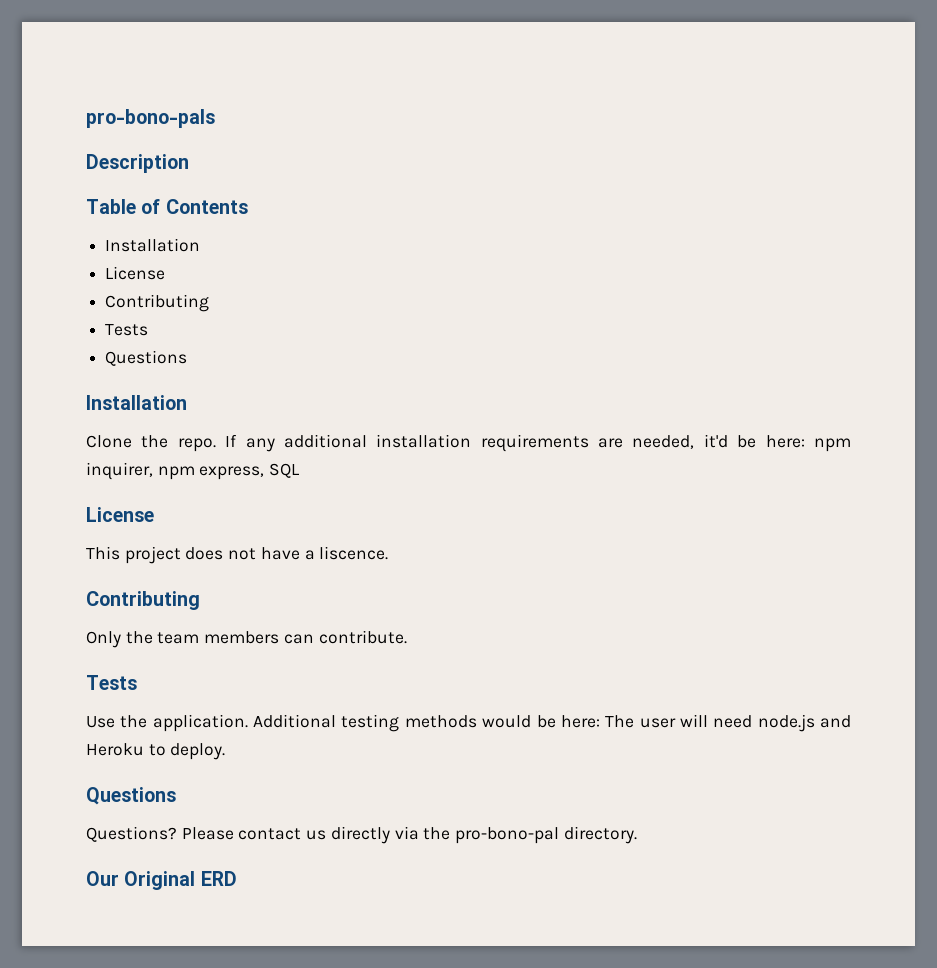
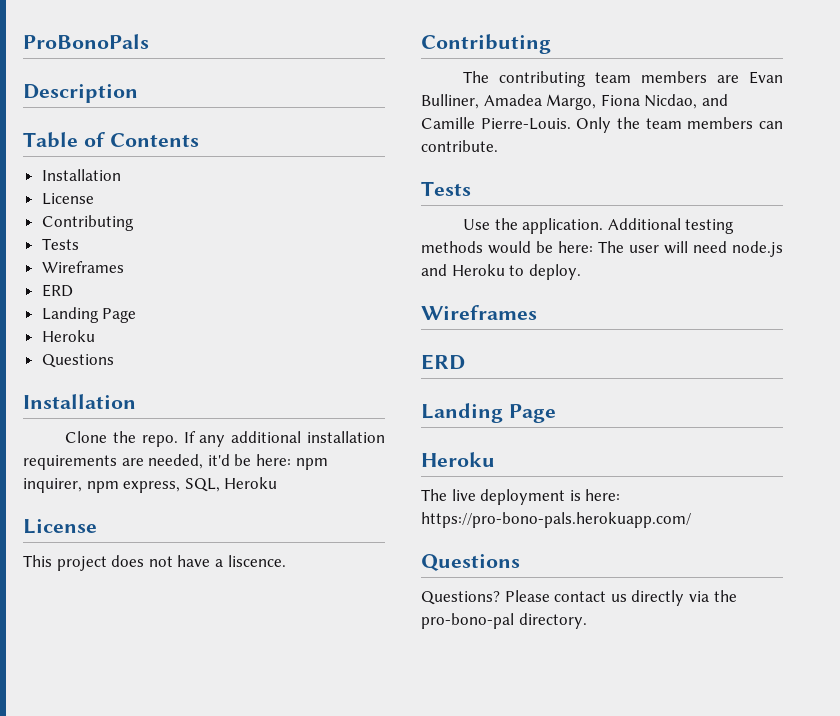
[86,109,215,128] pro-bono-pals -> [23,34,149,49] ProBonoPals
(149, 330) none -> [41,261,124,273] [41,284,73,297] [41,307,137,323] [41,330,95,342] // Wireframes // ERD // Landing Page // Heroku
[269,463,301,478] SQL -> [184,477,278,492] SQL, Heroku
(200, 600) none -> [463,71,783,87] [421,94,728,110] [421,117,571,130] The contributing team members are Evan Bulliner, Amadea Margo, Fiona Nicdao, and Camille Pierre-Louis.
(226, 751) none -> [421,305,537,320] [421,354,465,370] [421,403,556,423] [421,452,495,467] [421,489,621,505] [421,512,691,528] // Wireframes // ERD // Landing Page // Heroku // The live deployment is here: https://pro-bono-pals.herokuapp.com/
[86,871,237,890] // Our Original ERD -> (587, 621) none

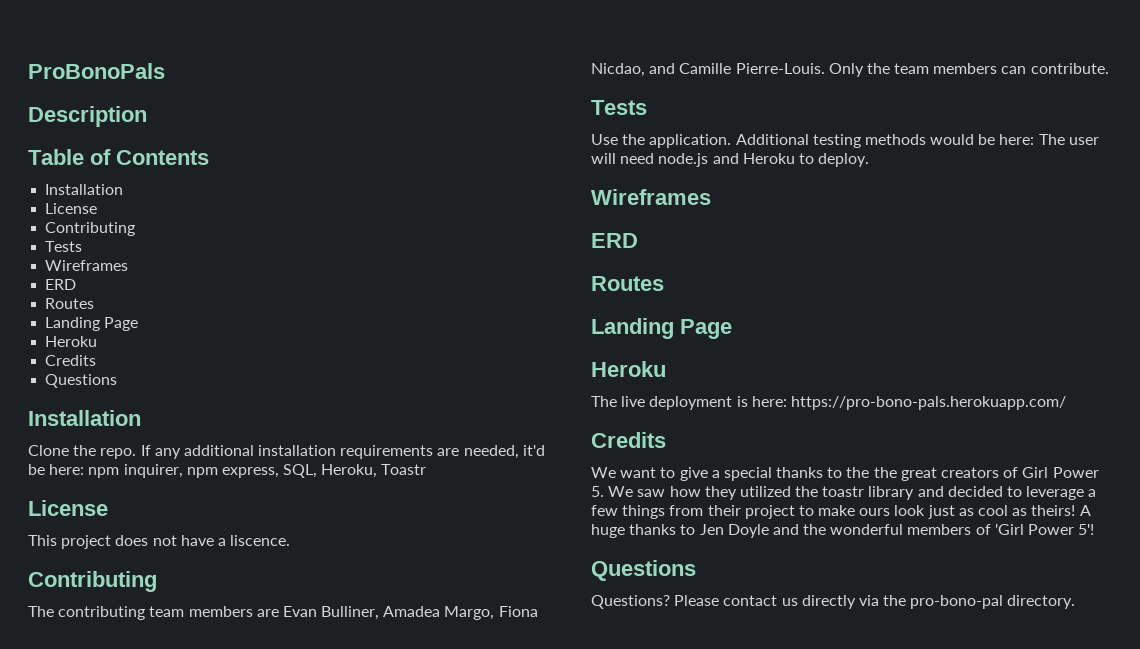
[41,307,137,323] [41,330,95,342] // Landing Page // Heroku -> [45,298,95,309] [45,317,139,331] [45,336,98,347] [45,355,97,366] // Routes // Landing Page // Heroku // Credits
[224,477,278,489] Heroku -> [321,464,427,478] Heroku, Toastr
(465, 362) none -> [591,276,664,291] // Routes
(691, 520) none -> [591,432,666,448] [591,467,1099,481] [591,486,1097,500] [591,505,1091,519] [591,524,1095,538] // Credits // We want to give a special thanks to the the great creators of Girl Power 5. We saw how they utilized the toastr library and decided to leverage a few things from their project to make ours look just as cool as theirs! A huge thanks to Jen Doyle and the wonderful members of 'Girl Power 5'!

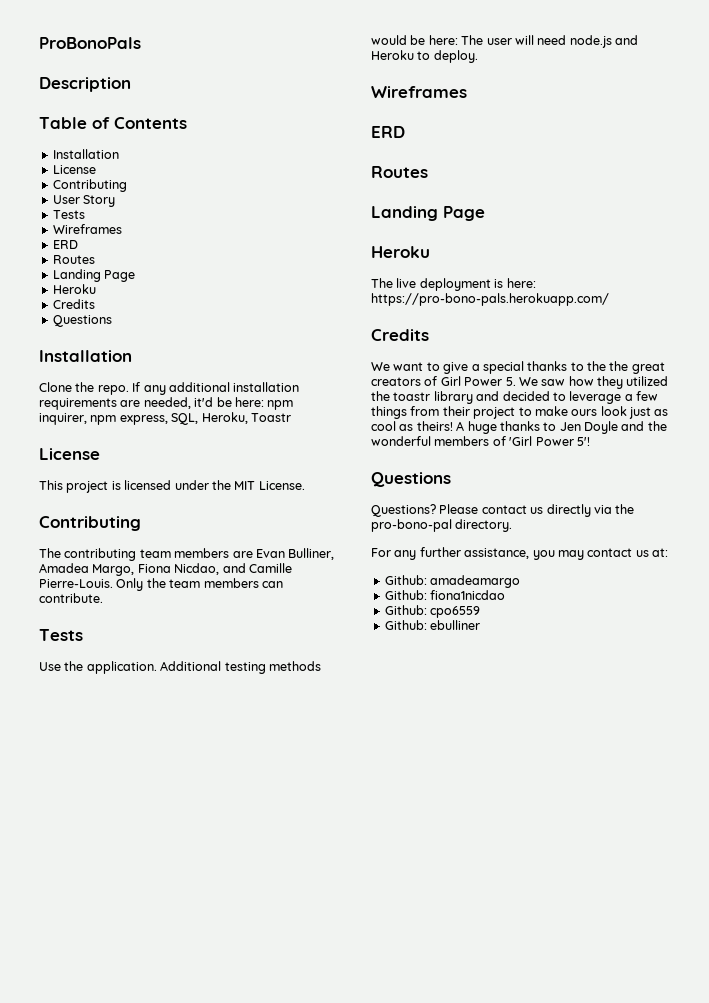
(136, 229) none -> [52,195,116,207] // User Story
[115,535,291,546] does not have a liscence. -> [111,480,305,490] is licensed under the MIT License.
(1076, 602) none -> [371,547,668,560] [384,575,521,588] [384,590,506,600] [384,605,481,618] [384,620,481,630] // For any further assistance, you may contact us at: // Github: amadeamargo // Github: fiona1nicdao // Github: cpo6559 // Github: ebulliner

